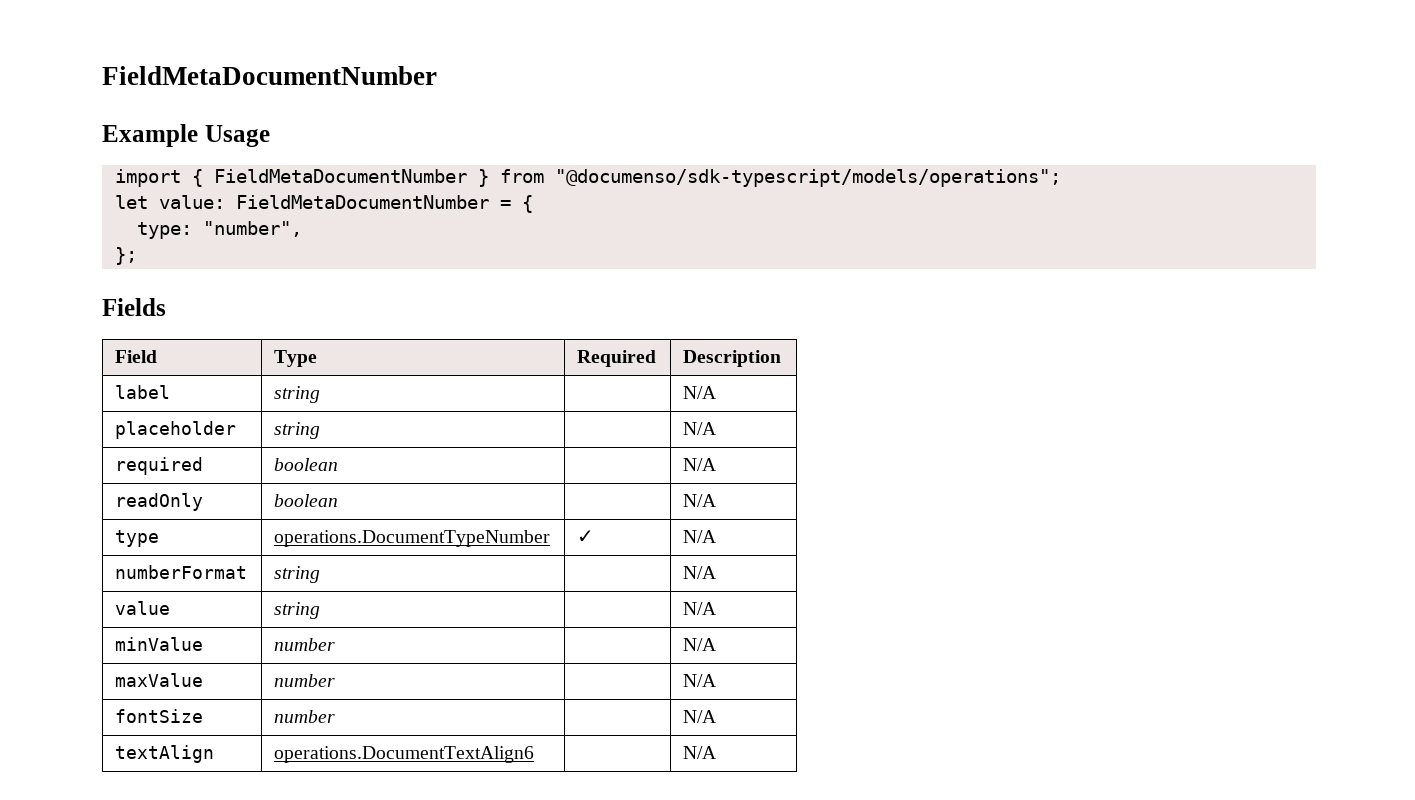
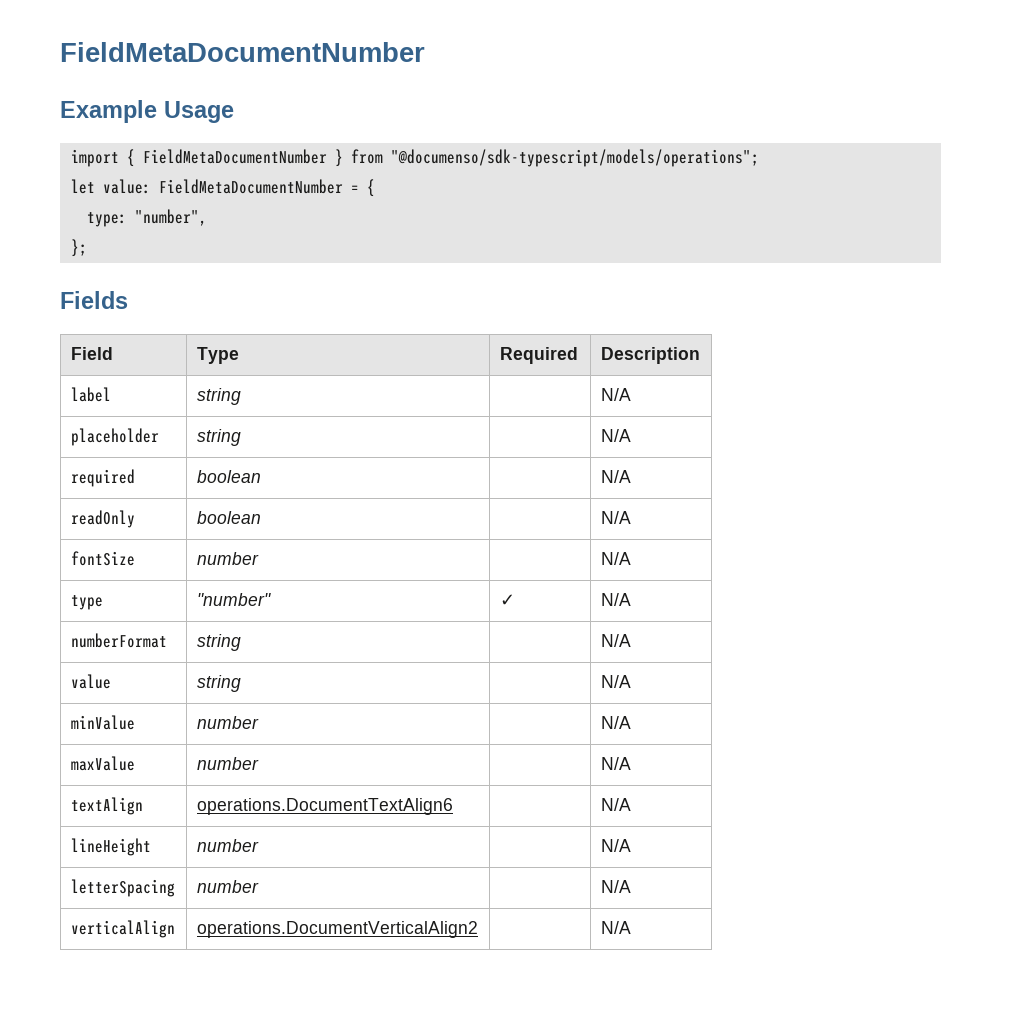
(717, 500) none -> [70,551,135,566] [196,552,259,565] [600,552,631,565] // fontSize | number | | N/A
[274,530,551,547] operations.DocumentTypeNumber -> [196,593,271,606] "number"
[115,709,204,723] [274,710,336,723] [683,710,717,723] [115,745,215,763] [274,746,535,763] [683,746,717,759] fontSize | number | | N/A // textAlign | operations.DocumentTextAlign6 | | N/A -> [70,797,143,815] [196,798,453,815] [600,798,631,811] [70,838,151,856] [196,839,259,852] [600,839,631,852] [70,879,175,897] [196,880,259,893] [600,880,631,893] [70,920,175,938] [196,921,478,938] [600,921,631,934] textAlign | operations.DocumentTextAlign6 | | N/A // lineHeight | number | | N/A // letterSpacing | number | | N/A // verticalAlign | operations.DocumentVerticalAlign2 | | N/A

